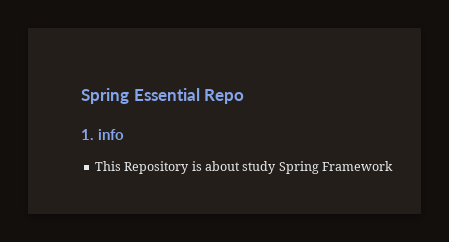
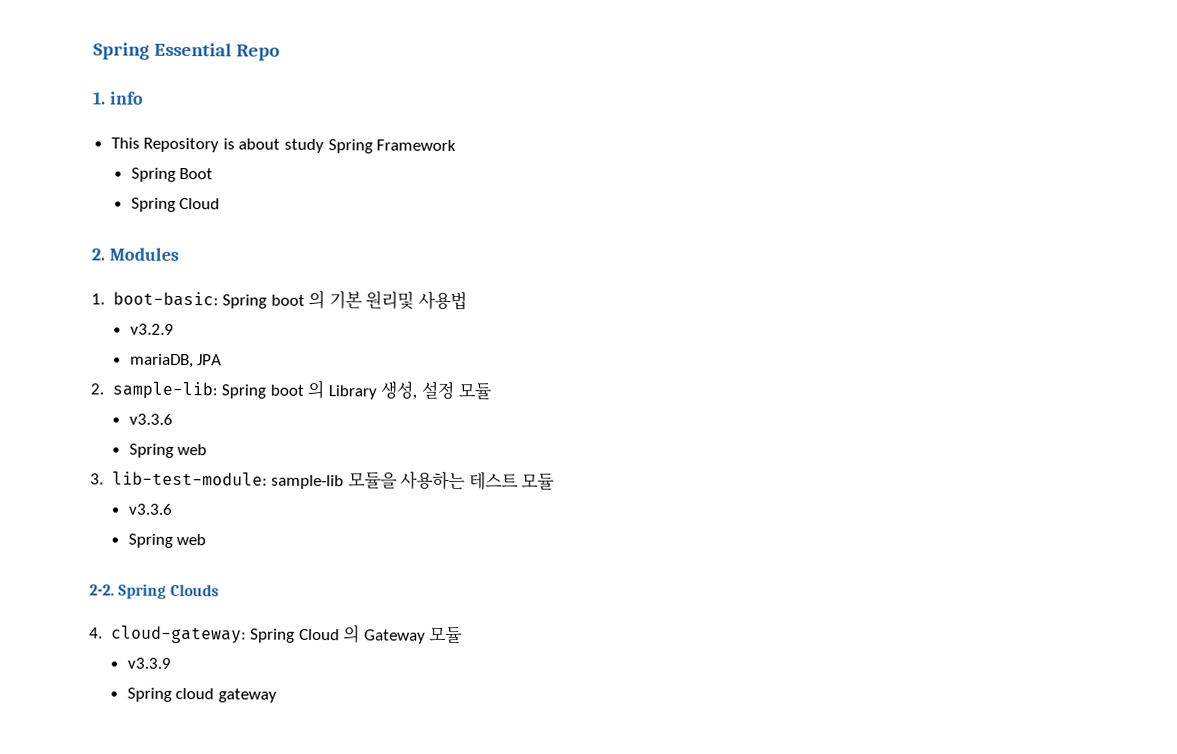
(393, 166) none -> [130,167,214,182] [130,197,221,212] [91,247,179,261] [91,289,468,311] [129,323,174,335] [129,353,223,369] [90,379,492,400] [128,413,173,425] [128,443,208,458] [90,470,556,491] [127,503,173,515] [127,533,207,548] [89,583,219,599] [89,624,464,644] [126,657,171,669] [126,687,277,703] // Spring Boot // Spring Cloud // 2. Modules // 1. boot-basic: Spring boot 의 기본 원리및 사용법 // v3.2.9 // mariaDB, JPA // 2. sample-lib: Spring boot 의 Library 생성, 설정 모듈 // v3.3.6 // Spring web // 3. lib-test-module: sample-lib 모듈을 사용하는 테스트 모듈 // v3.3.6 // Spring web // 2-2. Spring Clouds // 4. cloud-gateway: Spring Cloud 의 Gateway 모듈 // v3.3.9 // Spring cloud gateway

